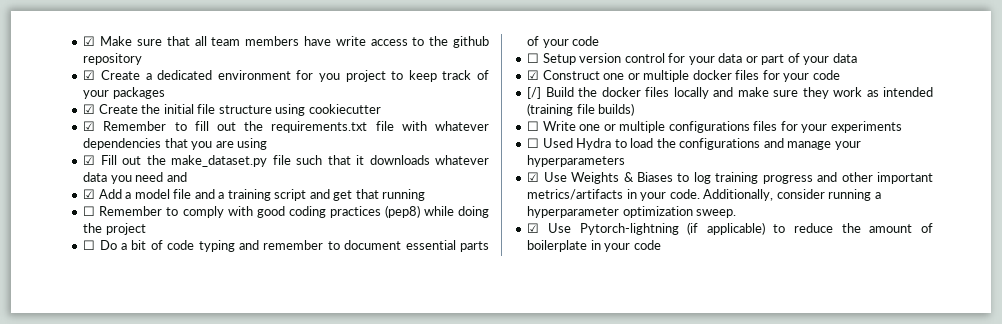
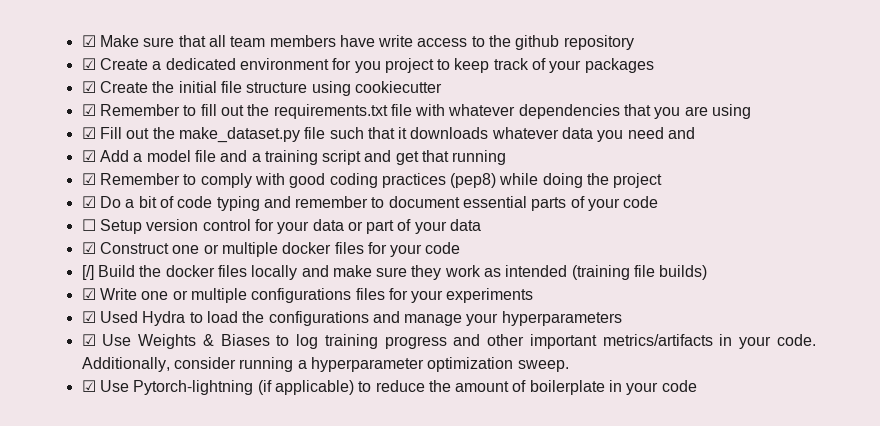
[83,206,96,216] ☐ -> [81,173,96,185] ☑
[83,240,96,250] ☐ -> [81,196,96,208] ☑
[527,121,540,131] ☐ -> [81,288,96,300] ☑
[527,138,540,148] ☐ -> [81,311,96,323] ☑

